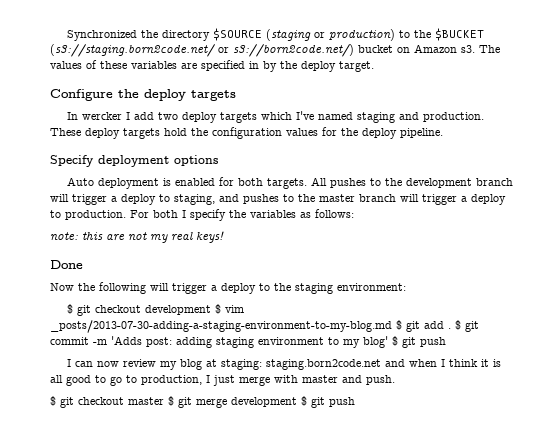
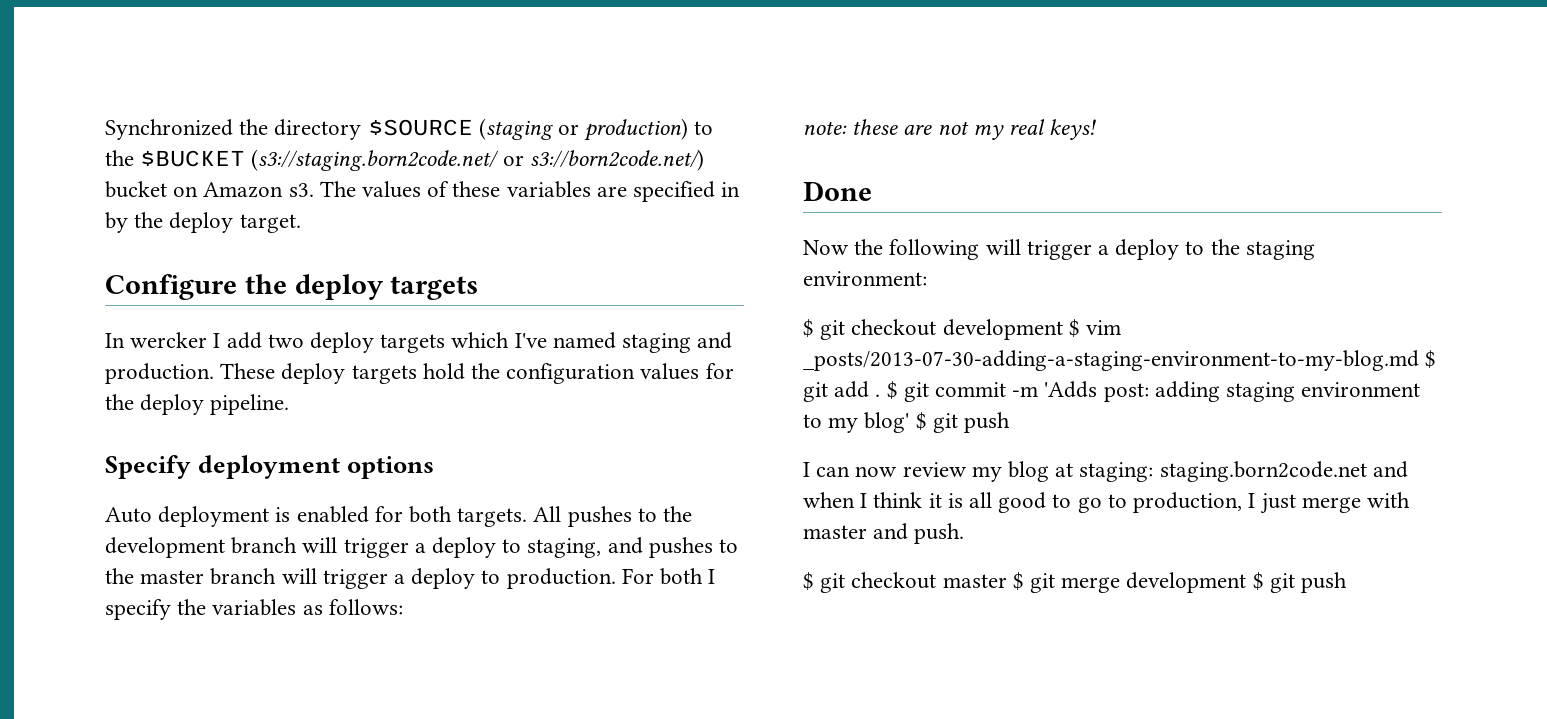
[82,232,103,241] this -> [852,119,899,135] these

